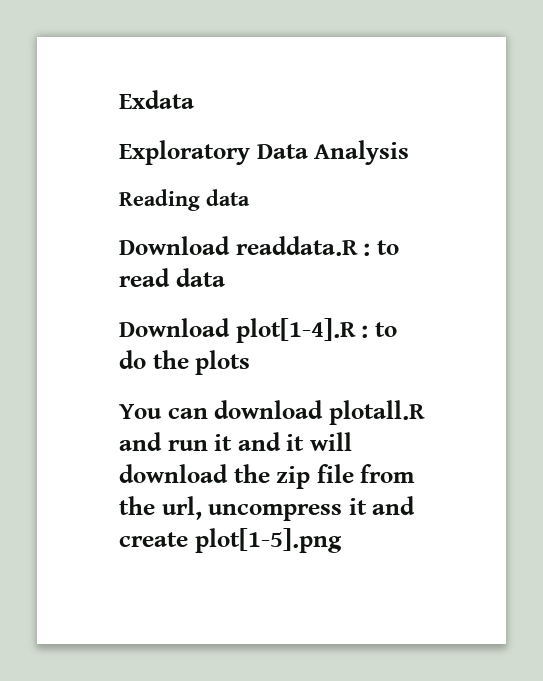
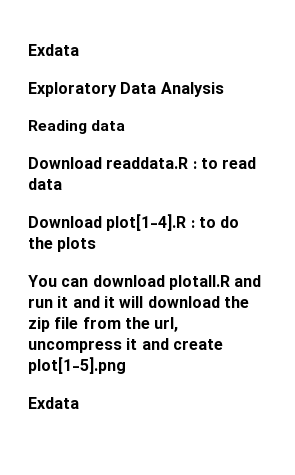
(342, 540) none -> [28,397,79,409] // Exdata

